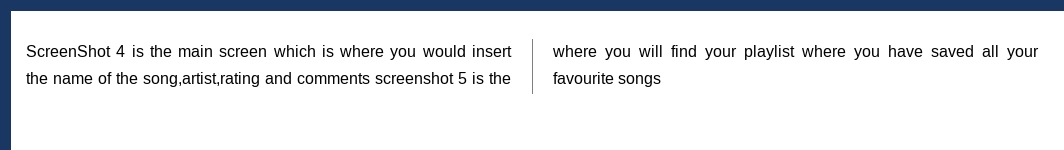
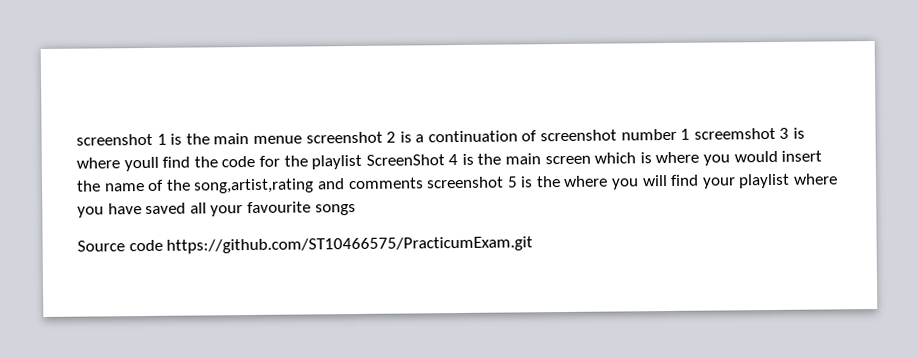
(26, 51) none -> [76,127,806,146] [76,154,363,172] screenshot 1 is the main menue screenshot 2 is a continuation of screenshot number 1 screemshot 3 is where youll find the code for the playlist
(662, 81) none -> [77,236,534,254] // Source code https://github.com/ST10466575/PracticumExam.git

